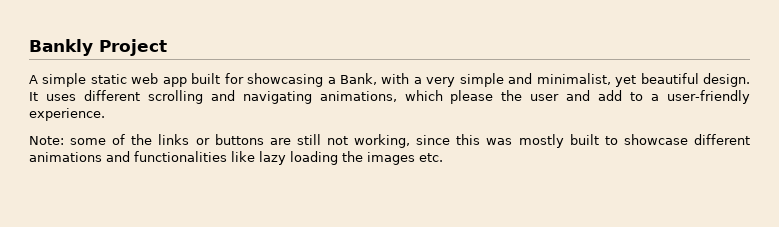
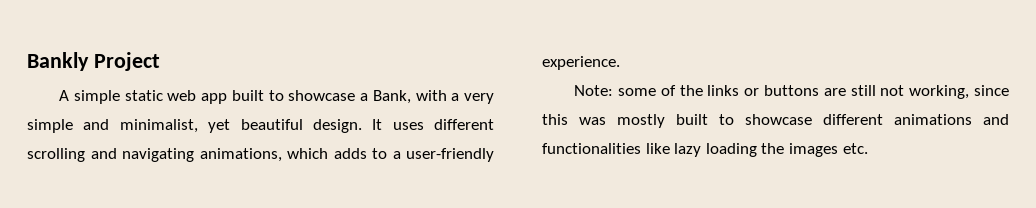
[224,73,324,87] for showcasing -> [268,90,356,101] to showcase
[450,90,623,104] please the user and add -> [333,148,367,159] adds

